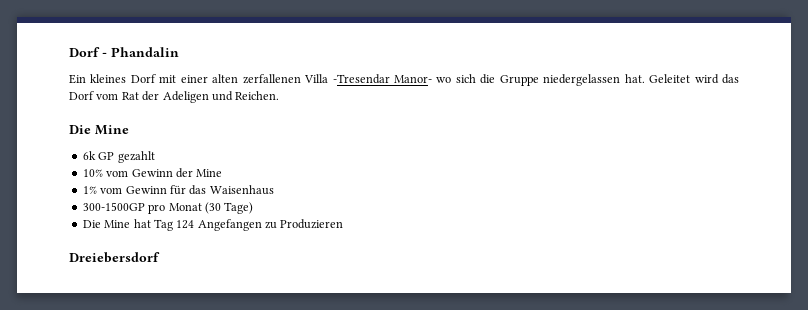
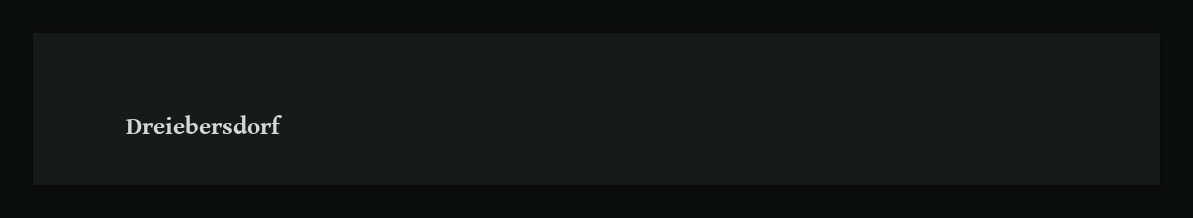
[69,47,179,57] [69,74,740,86] [69,91,280,103] [69,125,129,135] [82,151,155,163] [82,168,223,178] [82,185,274,195] [82,202,254,214] [82,219,344,231] Dorf - Phandalin // Ein kleines Dorf mit einer alten zerfallenen Villa -Tresendar Manor- wo sich die Gruppe niedergelassen hat. Geleitet wird das Dorf vom Rat der Adeligen und Reichen. // Die Mine // 6k GP gezahlt // 10% vom Gewinn der Mine // 1% vom Gewinn für das Waisenhaus // 300-1500GP pro Monat (30 Tage) // Die Mine hat Tag 124 Angefangen zu Produzieren // -> (126, 124) none

